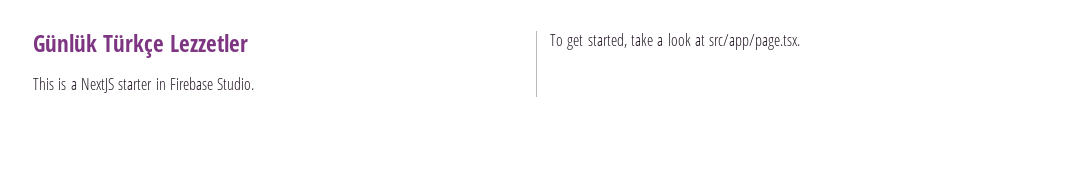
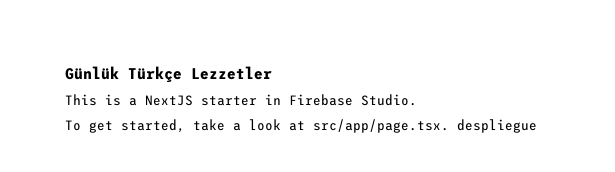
(801, 42) none -> [457,119,537,133] despliegue

